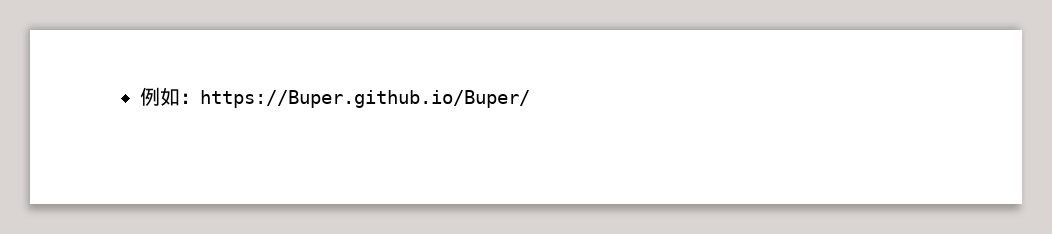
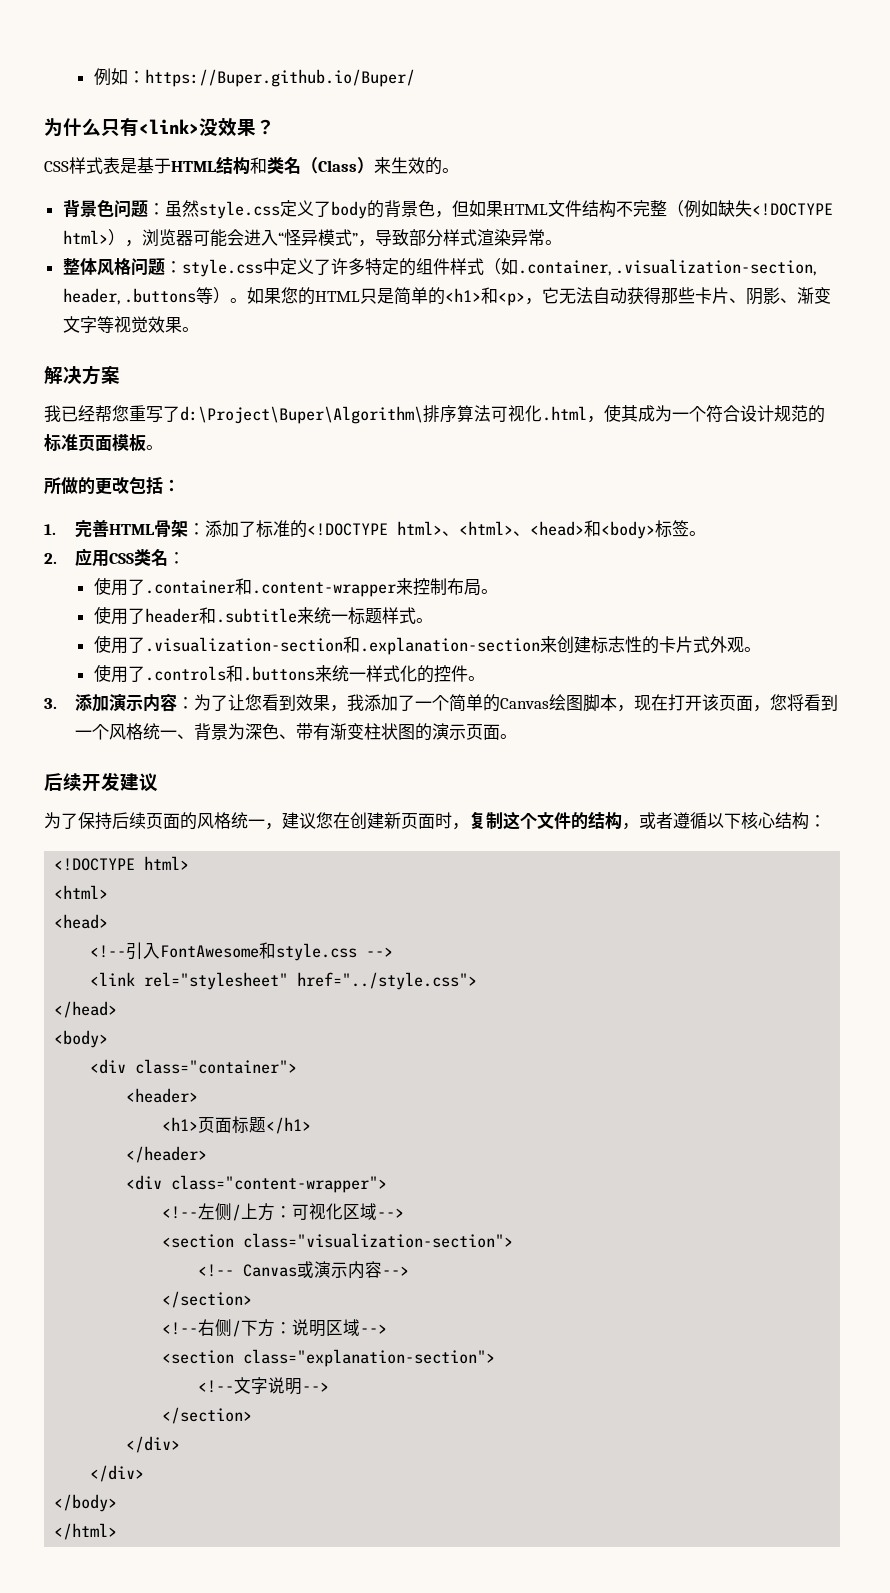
(530, 99) none -> [44,117,275,137] [44,156,459,175] [62,199,833,219] [62,229,562,247] [62,258,817,277] [62,287,832,306] [62,316,199,333] [44,365,120,385] [44,404,825,424] [44,434,163,452] [44,476,180,495] [44,520,706,539] [44,548,185,567] [93,577,498,597] [93,606,433,625] [93,635,761,655] [93,664,485,683] [44,693,838,712] [74,723,517,741] [44,772,158,792] [44,811,826,830] [54,856,190,871] [54,885,109,899] [54,914,109,929] [90,942,394,961] [90,972,478,990] [54,1001,118,1018] [54,1030,109,1048] [90,1059,298,1074] [126,1088,199,1103] [162,1116,312,1134] [126,1146,208,1163] [126,1175,388,1193] [162,1203,405,1221] [162,1233,514,1248] [198,1261,410,1279] [162,1291,253,1308] [162,1319,388,1337] [162,1349,496,1367] [198,1377,330,1395] [162,1407,253,1424] [126,1436,181,1453] [90,1465,145,1482] [54,1494,118,1512] [54,1523,118,1540] // 为什么只有<link>没效果？ // CSS样式表是基于HTML结构和类名（Class）来生效的。 // 背景色问题：虽然style.css定义了body的背景色，但如果HTML文件结构不完整（例如缺失<!DOCTYPE html>），浏览器可能会进入“怪异模式”，导致部分样式渲染异常。 // 整体风格问题：style.css中定义了许多特定的组件样式（如.container, .visualization-section, header, .buttons等）。如果您的HTML只是简单的<h1>和<p>，它无法自动获得那些卡片、阴影、渐变文字等视觉效果。 // 解决方案 // 我已经帮您重写了d:\Project\Buper\Algorithm\排序算法可视化.html，使其成为一个符合设计规范的标准页面模板。 // 所做的更改包括： // 1.完善HTML骨架：添加了标准的<!DOCTYPE html>、<html>、<head>和<body>标签。 // 2.应用CSS类名： // 使用了.container和.content-wrapper来控制布局。 // 使用了header和.subtitle来统一标题样式。 // 使用了.visualization-section和.explanation-section来创建标志性的卡片式外观。 // 使用了.controls和.buttons来统一样式化的控件。 // 3.添加演示内容：为了让您看到效果，我添加了一个简单的Canvas绘图脚本，现在打开该页面，您将看到一个风格统一、背景为深色、带有渐变柱状图的演示页面。 // 后续开发建议 // 为了保持后续页面的风格统一，建议您在创建新页面时，复制这个文件的结构，或者遵循以下核心结构： // <!DOCTYPE html> // <html> // <head> // <!--引入FontAwesome和style.css --> // <link rel="stylesheet" href="../style.css"> // </head> // <body> // <div class="container"> // <header> // <h1>页面标题</h1> // </header> // <div class="content-wrapper"> // <!--左侧/上方：可视化区域--> // <section class="visualization-section"> // <!-- Canvas或演示内容--> // </section> // <!--右侧/下方：说明区域--> // <section class="explanation-section"> // <!--文字说明--> // </section> // </div> // </div> // </body> // </html>

